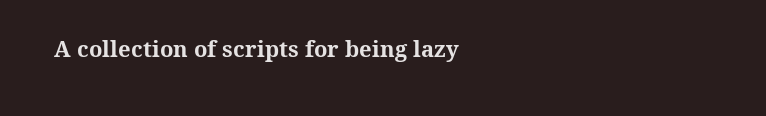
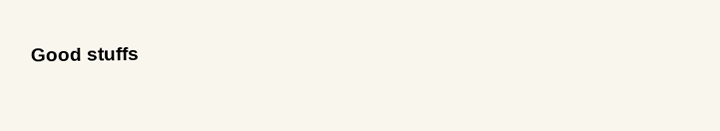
[54,40,459,62] A collection of scripts for being lazy -> [30,46,140,62] Good stuffs

